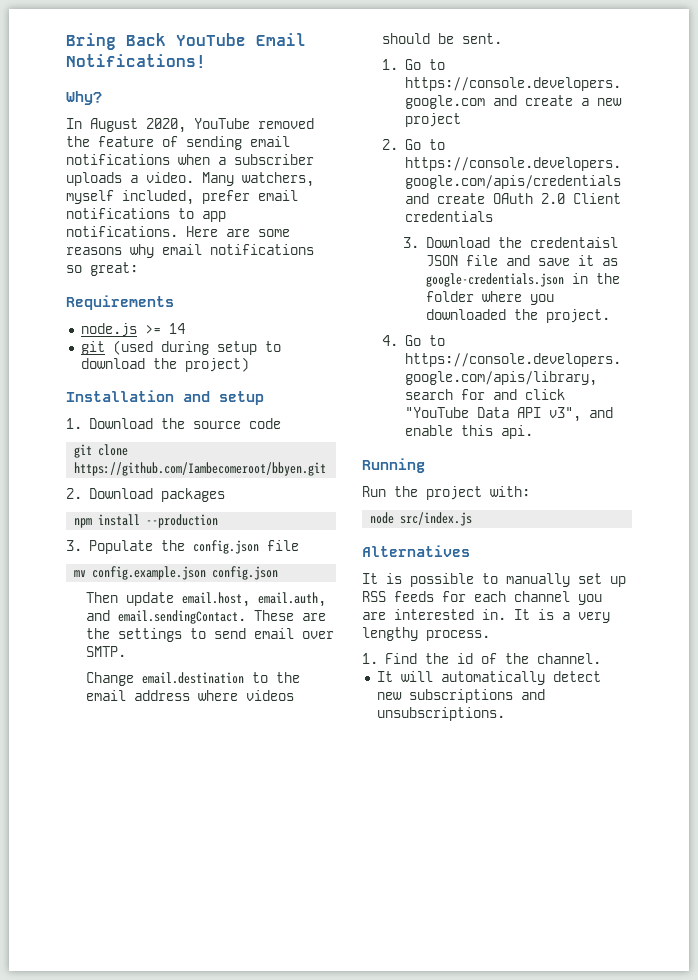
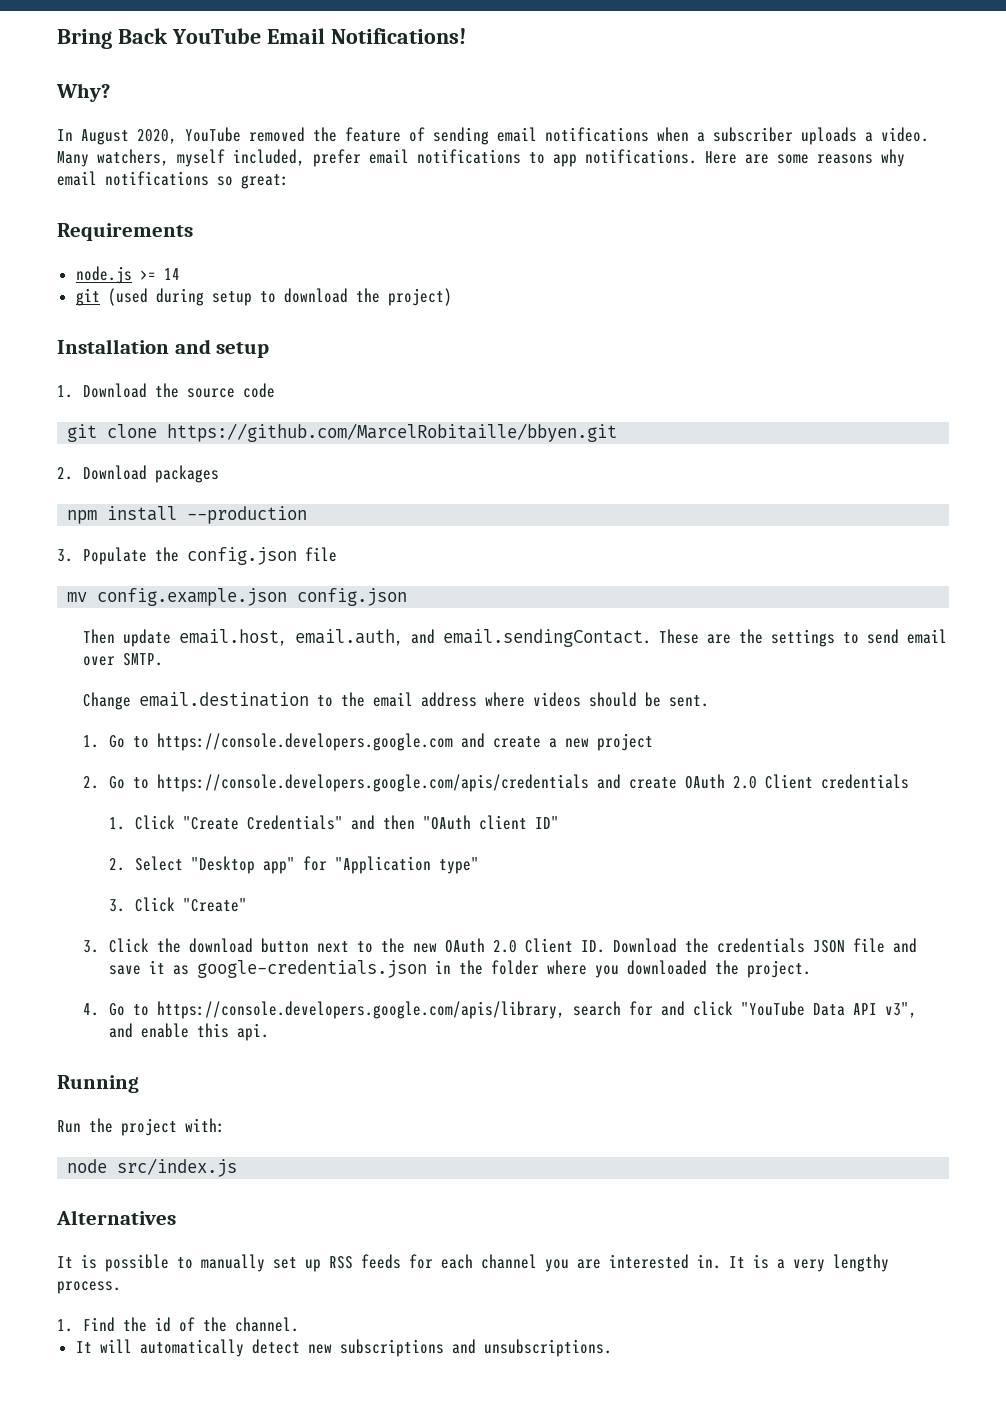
[74,462,327,476] https://github.com/Iambecomeroot/bbyen.git -> [167,423,618,442] https://github.com/MarcelRobitaille/bbyen.git
[402,237,618,248] 3. Download the credentaisl -> [109,815,560,830] [109,856,480,874] [109,897,248,912] [83,938,806,953] 1. Click "Create Credentials" and then "OAuth client ID" // 2. Select "Desktop app" for "Application type" // 3. Click "Create" // 3. Click the download button next to the new OAuth 2.0 Client ID. Download the credentials

